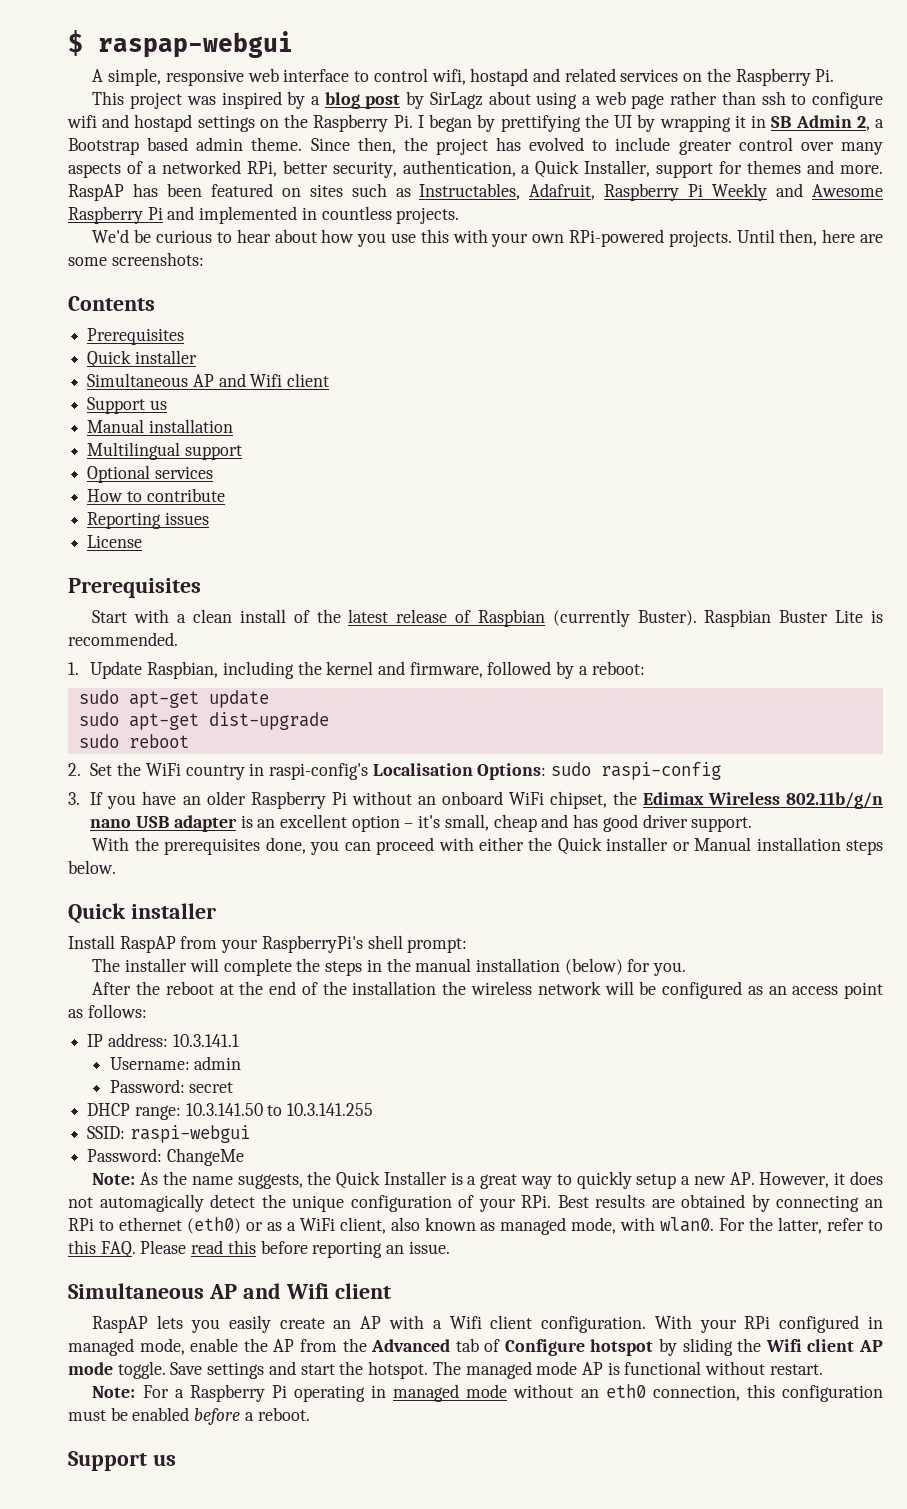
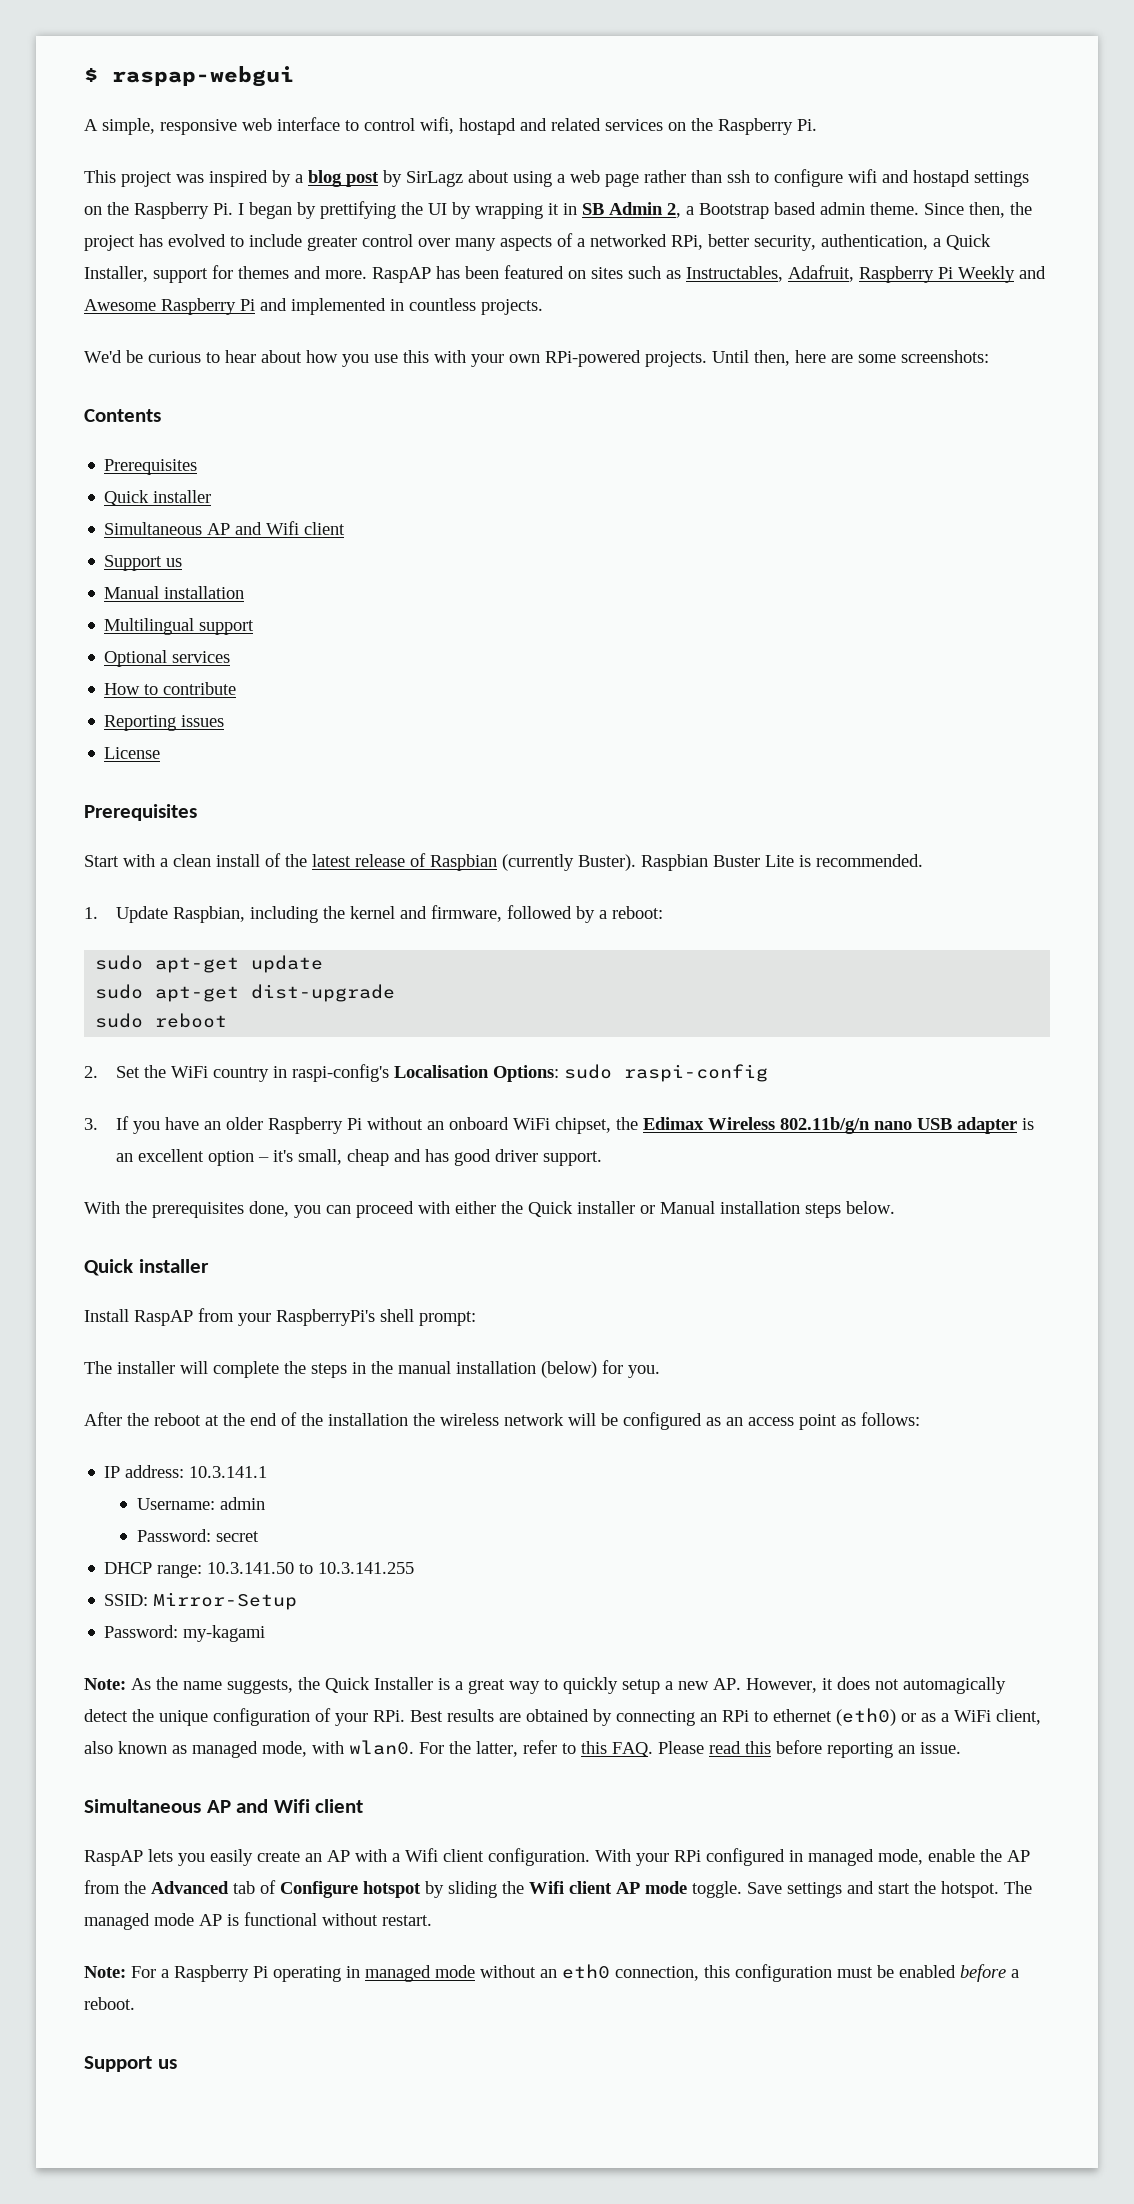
[129,1125,250,1143] [87,1148,244,1166] raspi-webgui // Password: ChangeMe -> [153,1592,298,1610] [104,1625,266,1642] Mirror-Setup // Password: my-kagami

